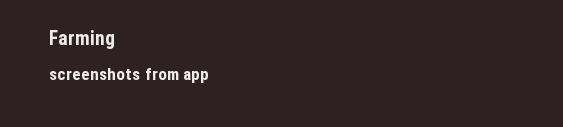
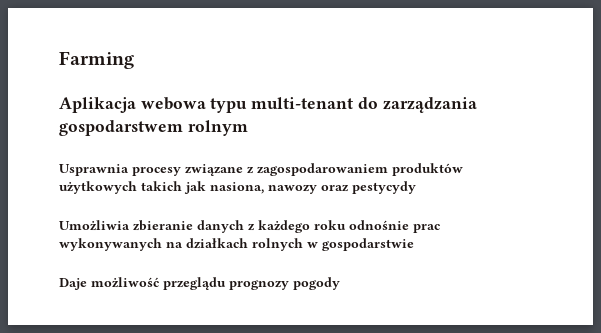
[49,68,210,83] screenshots from app -> [59,97,477,113] [59,120,248,136] [59,163,463,176] [59,181,416,194] [59,220,440,233] [59,238,414,251] [59,277,340,290] Aplikacja webowa typu multi-tenant do zarządzania gospodarstwem rolnym // Usprawnia procesy związane z zagospodarowaniem produktów użytkowych takich jak nasiona, nawozy oraz pestycydy // Umożliwia zbieranie danych z każdego roku odnośnie prac wykonywanych na działkach rolnych w gospodarstwie // Daje możliwość przeglądu prognozy pogody

